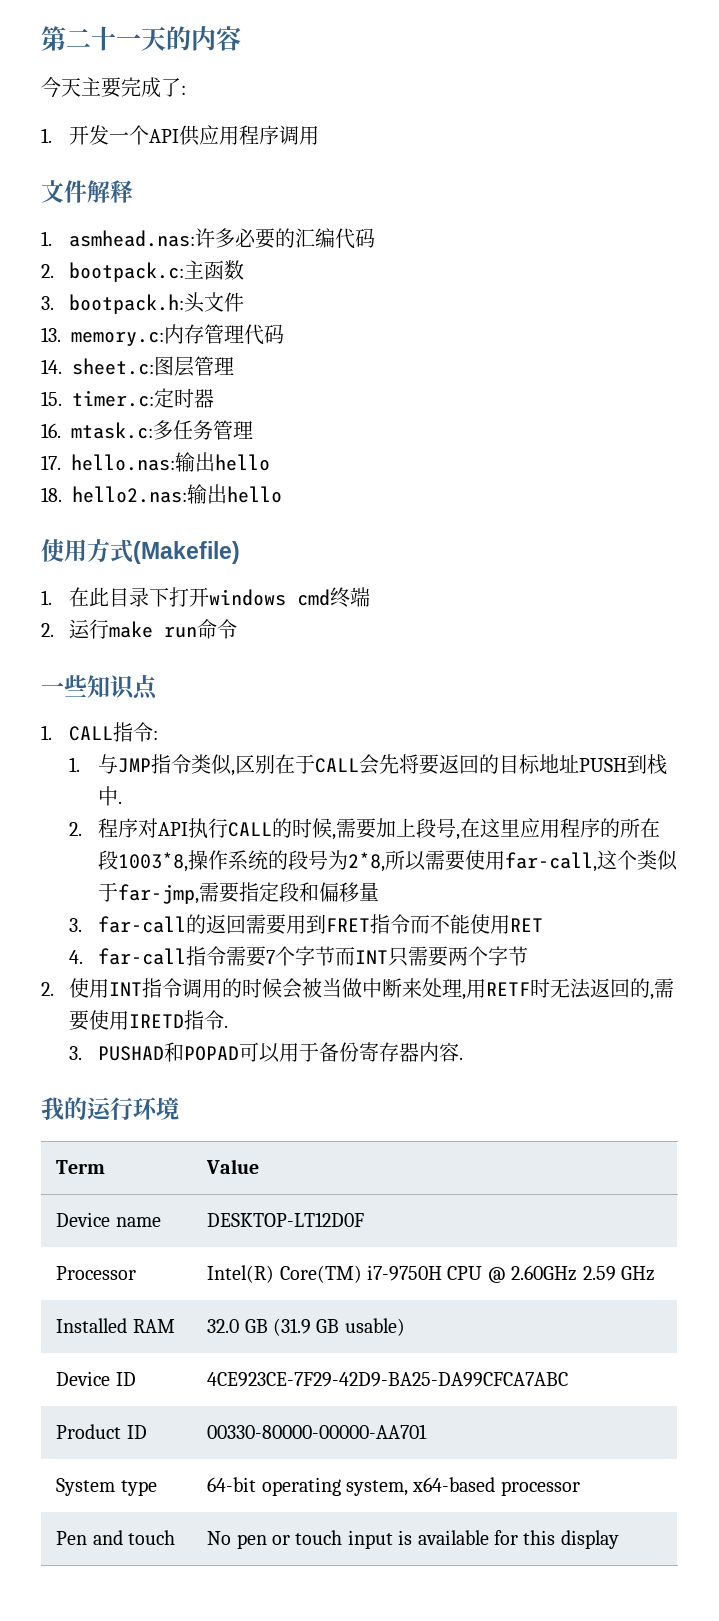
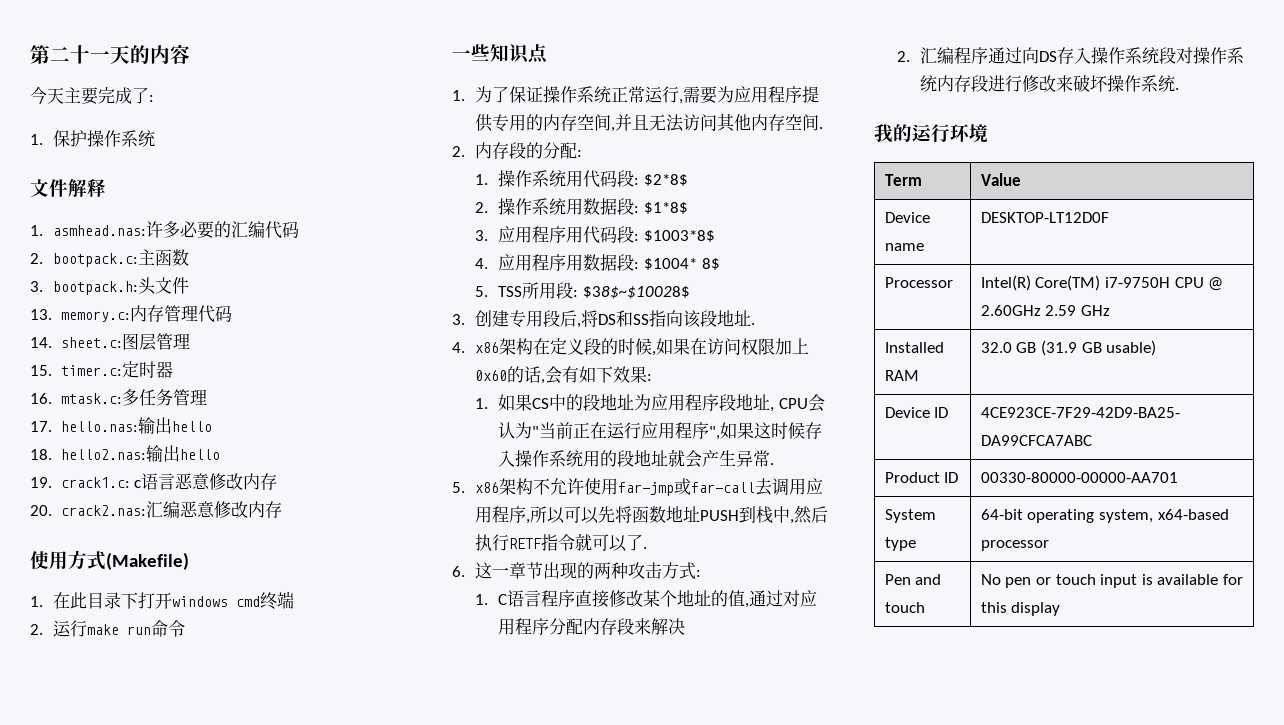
[69,125,320,146] 开发一个API供应用程序调用 -> [53,130,156,147] 保护操作系统
(282, 494) none -> [30,473,278,490] [30,501,282,518] // 19. crack1.c: c语言恶意修改内存 // 20. crack2.nas:汇编恶意修改内存
[69,722,159,742] [69,754,667,776] [97,786,122,806] [69,818,660,840] [97,850,678,872] [97,882,379,904] [69,914,543,935] [69,946,528,967] [41,978,675,1000] [69,1010,229,1031] [69,1042,459,1063] CALL指令: // 1.与JMP指令类似,区别在于CALL会先将要返回的目标地址PUSH到栈中. // 2.程序对API执行CALL的时候,需要加上段号,在这里应用程序的所在段1003*8,操作系统的段号为2*8,所以需要使用far-call,这个类似于far-jmp,需要指定段和偏移量 // 3. far-call的返回需要用到FRET指令而不能使用RET // 4. far-call指令需要7个字节而INT只需要两个字节 // 2.使用INT指令调用的时候会被当做中断来处理,用RETF时无法返回的,需要使用IRETD指令. // 3. PUSHAD和POPAD可以用于备份寄存器内容 -> [475,86,820,104] [475,113,824,132] [452,142,583,159] [475,170,689,188] [475,198,689,215] [475,226,716,244] [475,254,720,271] [475,282,691,299] [452,310,756,328] [452,338,810,356] [475,366,653,384] [475,394,826,412] [498,422,823,440] [498,449,775,468] [452,478,824,496] [475,506,829,524] [475,533,648,552] [452,562,702,580] [475,590,818,608] [498,618,686,635] [897,47,1245,64] [920,74,1176,92] 为了保证操作系统正常运行,需要为应用程序提供专用的内存空间,并且无法访问其他内存空间. // 2.内存段的分配: // 1.操作系统用代码段: $2*8$ // 2.操作系统用数据段: $1*8$ // 3.应用程序用代码段: $1003*8$ // 4.应用程序用数据段: $1004* 8$ // 5. TSS所用段: $38$~$10028$ // 3.创建专用段后,将DS和SS指向该段地址. // 4. x86架构在定义段的时候,如果在访问权限加上0x60的话,会有如下效果: // 1.如果CS中的段地址为应用程序段地址, CPU会认为"当前正在运行应用程序",如果这时候存入操作系统用的段地址就会产生异常. // 5. x86架构不允许使用far-jmp或far-call去调用应用程序,所以可以先将函数地址PUSH到栈中,然后执行RETF指令就可以了. // 6.这一章节出现的两种攻击方式: // 1. C语言程序直接修改某个地址的值,通过对应用程序分配内存段来解决 // 2.汇编程序通过向DS存入操作系统段对操作系统内存段进行修改来破坏操作系统

